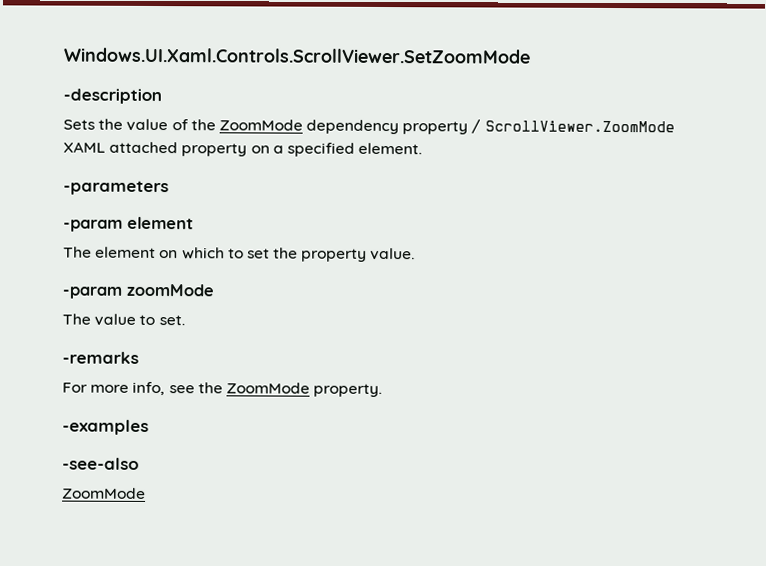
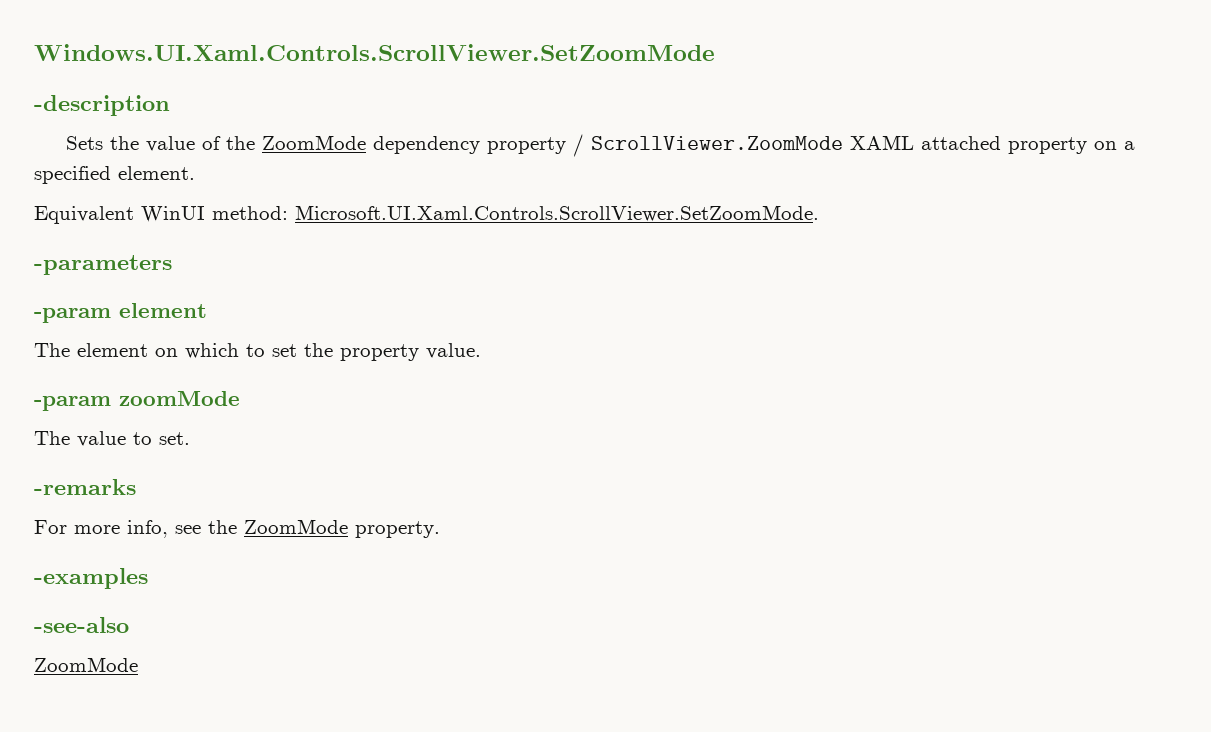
(423, 148) none -> [34,205,819,224] // Equivalent WinUI method: Microsoft.UI.Xaml.Controls.ScrollViewer.SetZoomMode.

